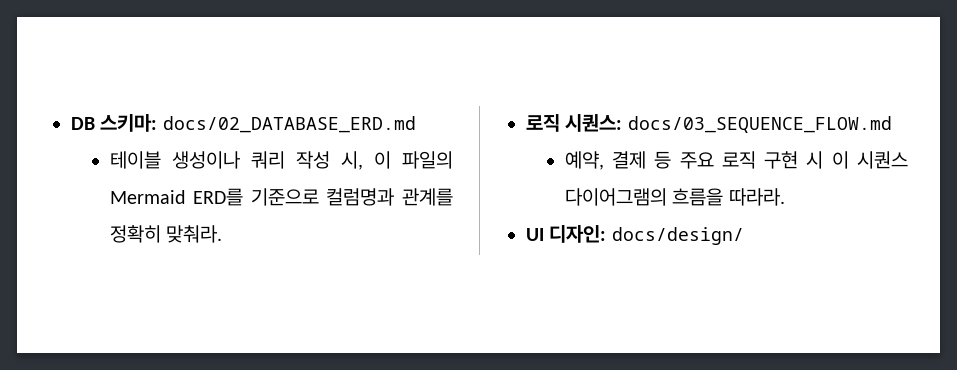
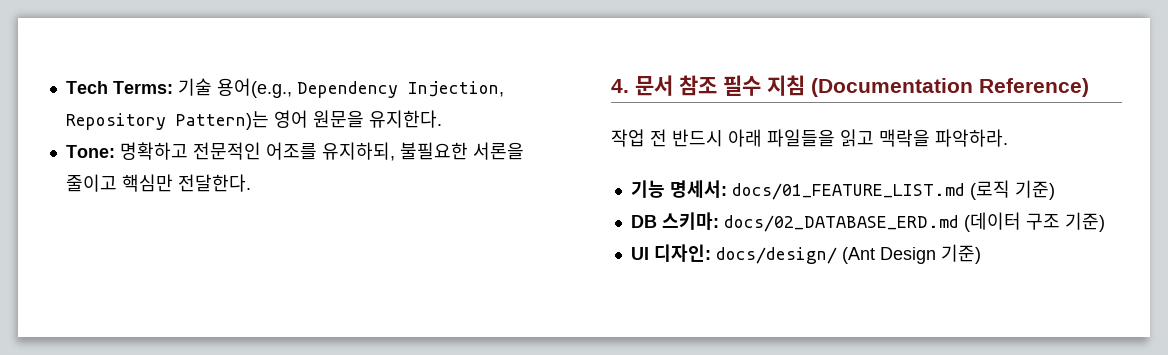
[71,114,416,133] [109,151,454,170] [109,188,453,206] [109,225,223,243] [526,114,892,133] [564,151,908,170] [564,188,785,206] DB 스키마: docs/02_DATABASE_ERD.md // 테이블 생성이나 쿼리 작성 시, 이 파일의 Mermaid ERD를 기준으로 컬럼명과 관계를 정확히 맞춰라. // 로직 시퀀스: docs/03_SEQUENCE_FLOW.md // 예약, 결제 등 주요 로직 구현 시 이 시퀀스 다이어그램의 흐름을 따라라. -> [65,78,504,98] [65,110,442,130] [65,142,524,161] [65,174,251,192] [611,75,1089,97] [611,129,1008,147] [630,180,1055,200] [630,212,1105,232] Tech Terms: 기술 용어(e.g., Dependency Injection, Repository Pattern)는 영어 원문을 유지한다. // Tone: 명확하고 전문적인 어조를 유지하되, 불필요한 서론을 줄이고 핵심만 전달한다. // 4. 문서 참조 필수 지침 (Documentation Reference) // 작업 전 반드시 아래 파일들을 읽고 맥락을 파악하라. // 기능 명세서: docs/01_FEATURE_LIST.md (로직 기준) // DB 스키마: docs/02_DATABASE_ERD.md (데이터 구조 기준)
(744, 236) none -> [841,244,981,264] (Ant Design 기준)

